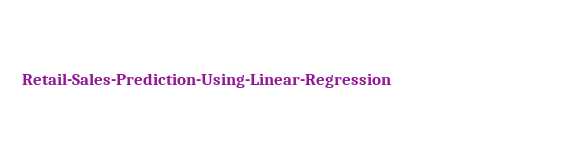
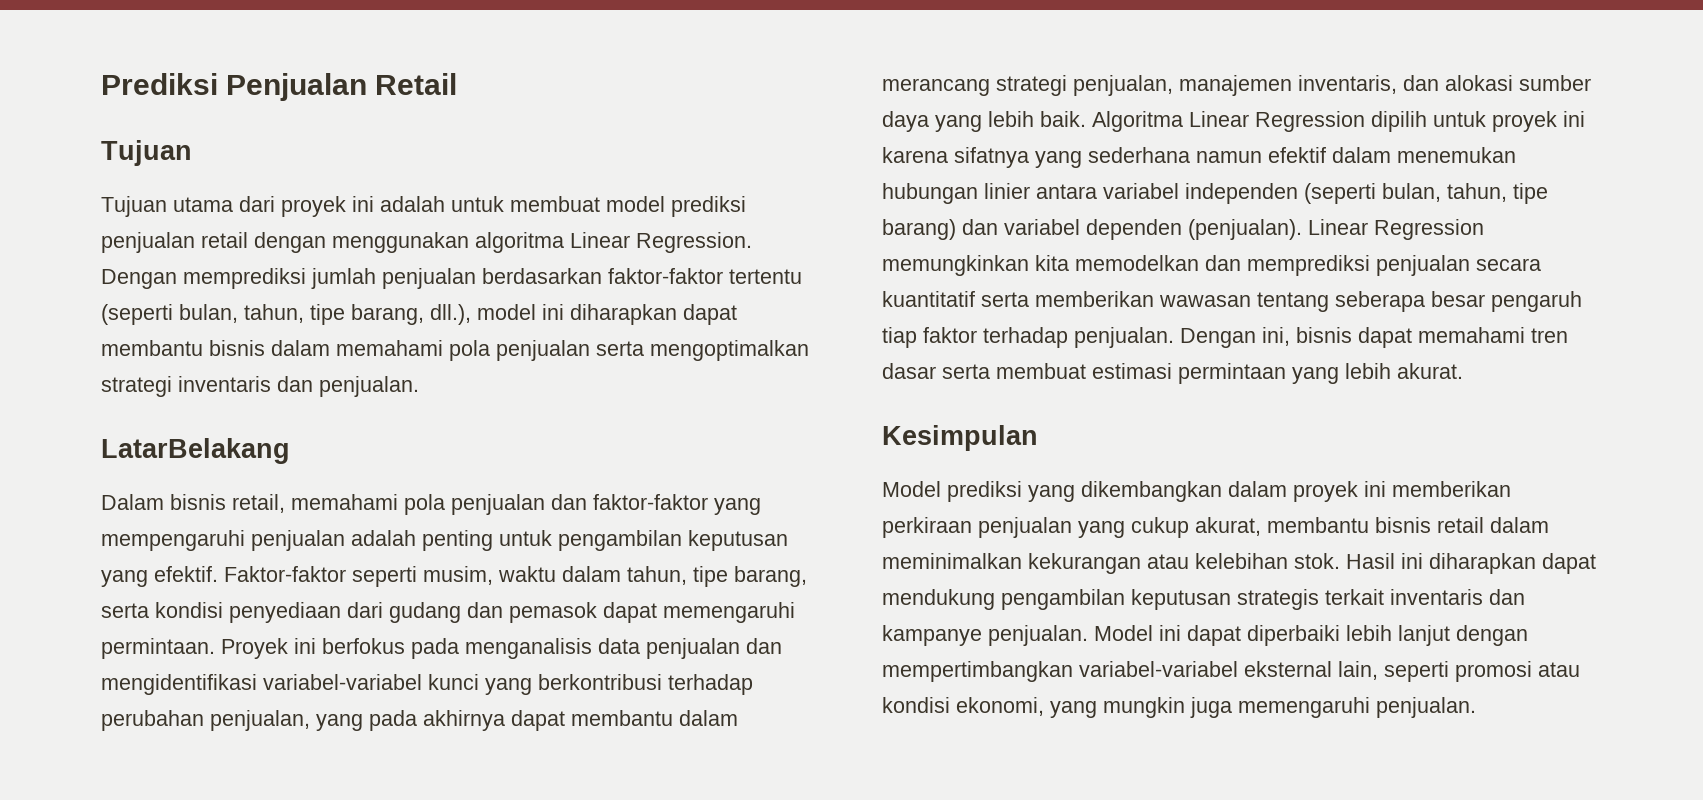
[22,73,391,88] Retail-Sales-Prediction-Using-Linear-Regression -> [101,73,458,101] [101,140,192,166] [101,196,746,217] [101,232,752,253] [101,268,802,289] [101,304,737,325] [101,340,809,361] [101,376,419,397] [101,438,290,464] [101,494,761,515] [101,530,788,551] [101,566,807,587] [101,602,795,623] [101,638,782,659] [101,674,753,695] [101,710,738,731] [882,75,1591,96] [882,111,1585,132] [882,147,1516,168] [882,183,1548,204] [882,219,1484,240] [882,255,1541,276] [882,291,1582,312] [882,327,1568,348] [882,363,1463,384] [882,425,1038,451] [882,481,1511,502] [882,517,1549,538] [882,553,1596,574] [882,589,1525,610] [882,625,1528,646] [882,661,1580,682] [882,697,1476,718] Prediksi Penjualan Retail // Tujuan // Tujuan utama dari proyek ini adalah untuk membuat model prediksi penjualan retail dengan menggunakan algoritma Linear Regression. Dengan memprediksi jumlah penjualan berdasarkan faktor-faktor tertentu (seperti bulan, tahun, tipe barang, dll.), model ini diharapkan dapat membantu bisnis dalam memahami pola penjualan serta mengoptimalkan strategi inventaris dan penjualan. // LatarBelakang // Dalam bisnis retail, memahami pola penjualan dan faktor-faktor yang mempengaruhi penjualan adalah penting untuk pengambilan keputusan yang efektif. Faktor-faktor seperti musim, waktu dalam tahun, tipe barang, serta kondisi penyediaan dari gudang dan pemasok dapat memengaruhi permintaan. Proyek ini berfokus pada menganalisis data penjualan dan mengidentifikasi variabel-variabel kunci yang berkontribusi terhadap perubahan penjualan, yang pada akhirnya dapat membantu dalam merancang strategi penjualan, manajemen inventaris, dan alokasi sumber daya yang lebih baik. Algoritma Linear Regression dipilih untuk proyek ini karena sifatnya yang sederhana namun efektif dalam menemukan hubungan linier antara variabel independen (seperti bulan, tahun, tipe barang) dan variabel dependen (penjualan). Linear Regression memungkinkan kita memodelkan dan memprediksi penjualan secara kuantitatif serta memberikan wawasan tentang seberapa besar pengaruh tiap faktor terhadap penjualan. Dengan ini, bisnis dapat memahami tren dasar serta membuat estimasi permintaan yang lebih akurat. // Kesimpulan // Model prediksi yang dikembangkan dalam proyek ini memberikan perkiraan penjualan yang cukup akurat, membantu bisnis retail dalam meminimalkan kekurangan atau kelebihan stok. Hasil ini diharapkan dapat mendukung pengambilan keputusan strategis terkait inventaris dan kampanye penjualan. Model ini dapat diperbaiki lebih lanjut dengan mempertimbangkan variabel-variabel eksternal lain, seperti promosi atau kondisi ekonomi, yang mungkin juga memengaruhi penjualan.

